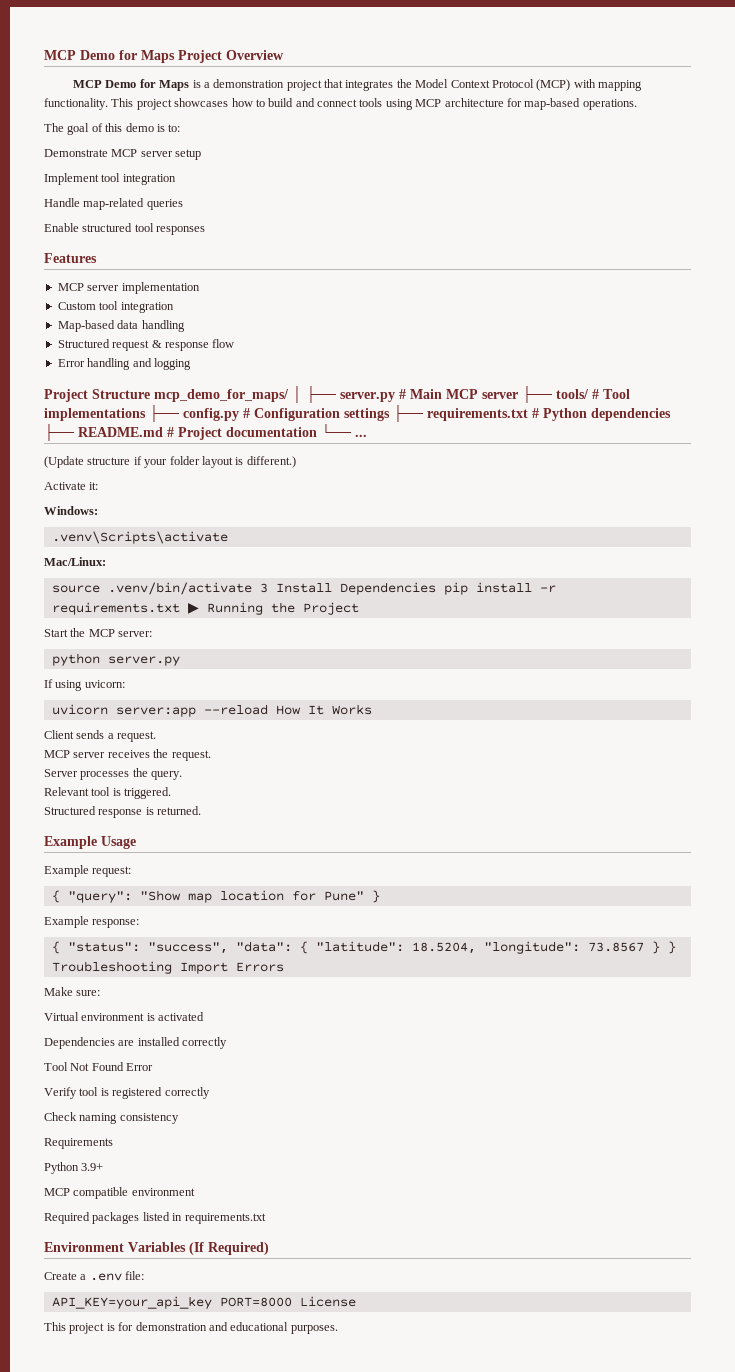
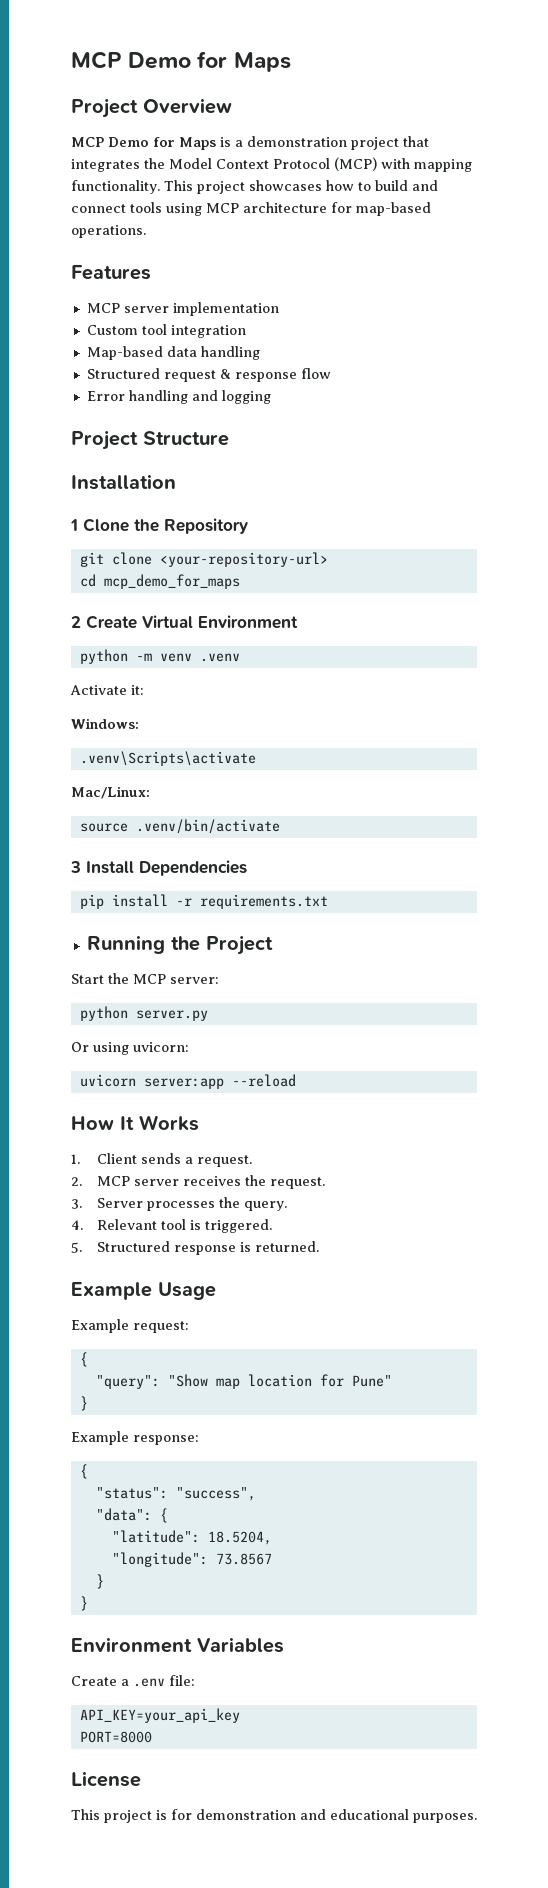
[44,50,175,63] MCP Demo for Maps -> [71,51,291,72] MCP Demo for Maps //
[44,123,181,135] [44,149,202,160] [44,173,176,185] [44,198,183,210] [44,223,206,235] // The goal of this demo is to: // Demonstrate MCP server setup // Implement tool integration // Handle map-related queries // Enable structured tool responses -> (146, 231) none
[154,386,630,403] [44,405,671,422] [44,424,367,441] [44,456,296,468] mcp_demo_for_maps/ │ ├── server.py # Main MCP server ├── tools/ # Tool implementations ├── config.py # Configuration settings ├── requirements.txt # Python dependencies ├── README.md # Project documentation └── ... // (Update structure if your folder layout is different.) -> [71,474,176,490] [70,518,248,534] [79,552,328,567] [79,574,240,589] [71,615,298,629] [79,649,240,664] // Installation // 1 Clone the Repository // git clone <your-repository-url> // cd mcp_demo_for_maps // 2 Create Virtual Environment // python -m venv .venv
(252, 588) none -> (280, 826) //
(436, 588) none -> (247, 868) //
[187,603,199,614] ▶ -> (328, 901) //
[44,679,53,688] If -> [71,1042,89,1052] Or
(268, 709) none -> (296, 1080) //
(372, 709) none -> [71,1154,80,1164] 1.
(157, 736) none -> [71,1177,82,1186] 2.
(211, 755) none -> [71,1199,82,1209] 3.
(183, 775) none -> [71,1220,83,1230] 4.
(172, 793) none -> [71,1242,82,1253] 5.
(60, 896) none -> (88, 1359) //
(364, 896) none -> (392, 1381) //
(60, 947) none -> (88, 1471) //
(228, 948) none -> (256, 1494) //
(308, 947) none -> (168, 1515) //
(476, 948) none -> (272, 1538) //
[651,941,676,954] [51,961,284,974] [44,987,101,996] [44,1012,205,1021] [44,1037,228,1049] [44,1062,154,1071] [44,1087,210,1099] [44,1112,179,1124] [44,1138,113,1149] [44,1162,104,1174] [44,1187,195,1199] [44,1212,266,1224] } } Troubleshooting Import Errors // Make sure: // Virtual environment is activated // Dependencies are installed correctly // Tool Not Found Error // Verify tool is registered correctly // Check naming consistency // Requirements // Python 3.9+ // MCP compatible environment // Required packages listed in requirements.txt -> [95,1574,104,1589] [79,1596,88,1611] // } // }
[189,1242,269,1255] (If Required) -> (284, 1645) none
(212, 1302) none -> (240, 1715) //
(292, 1302) none -> (152, 1737) //

